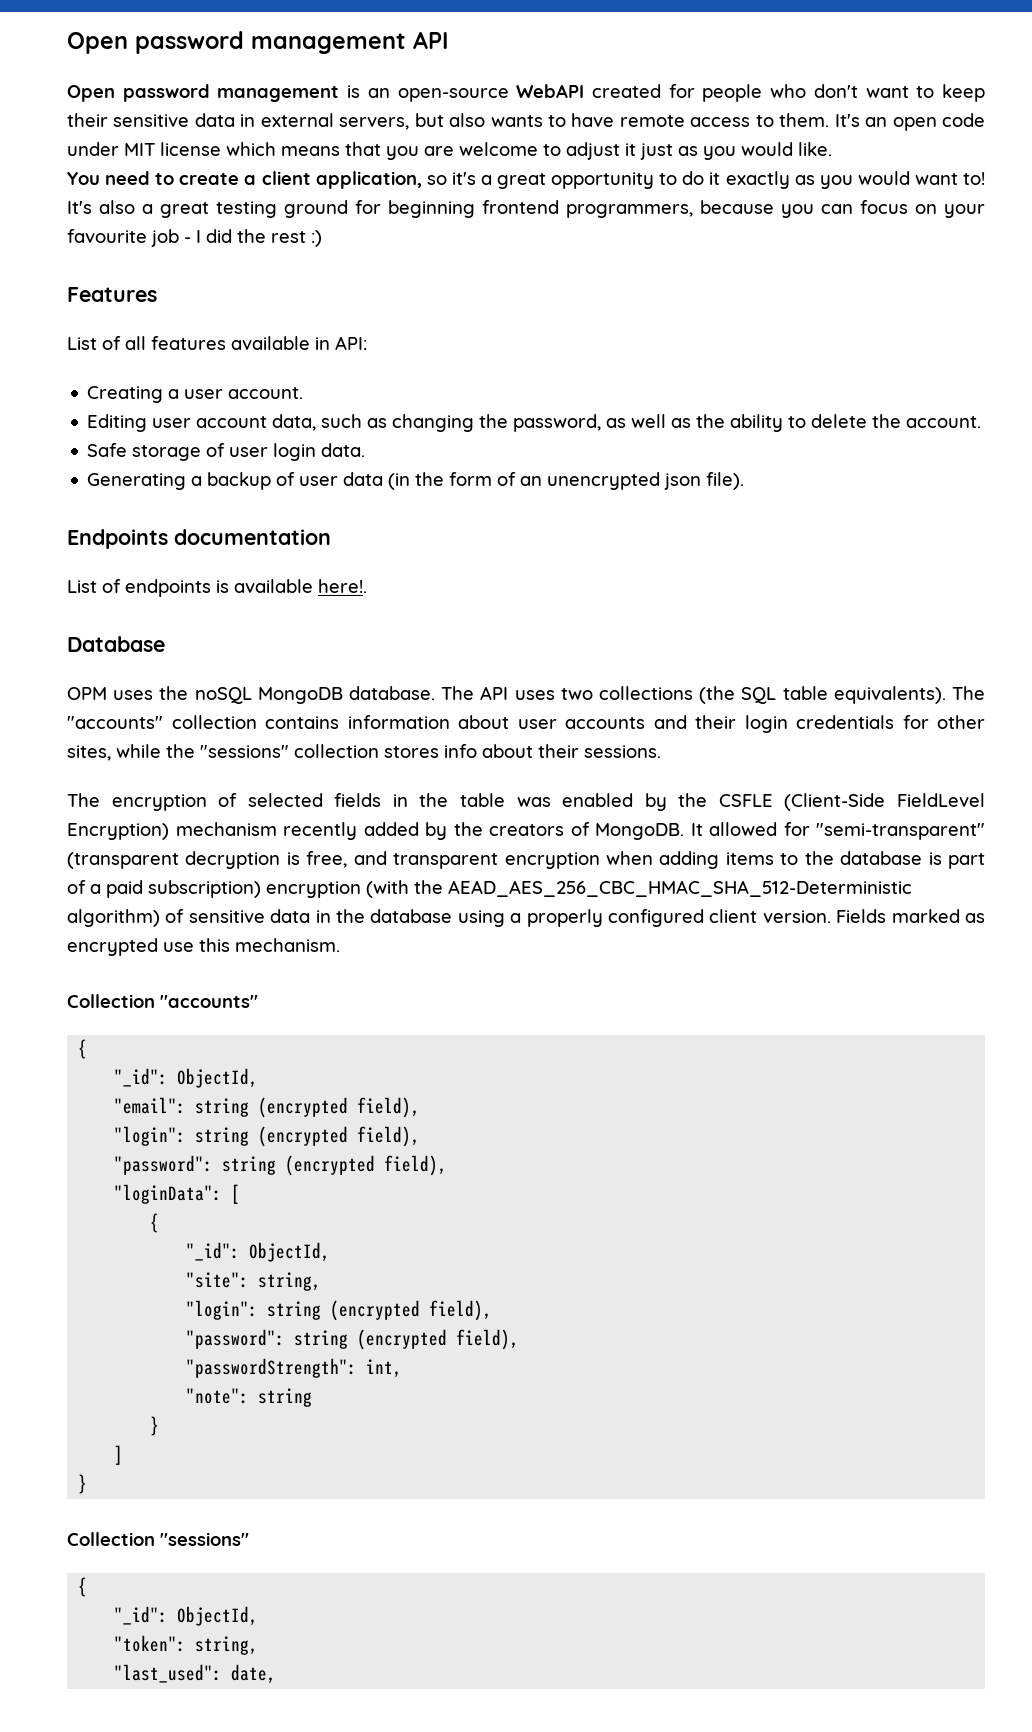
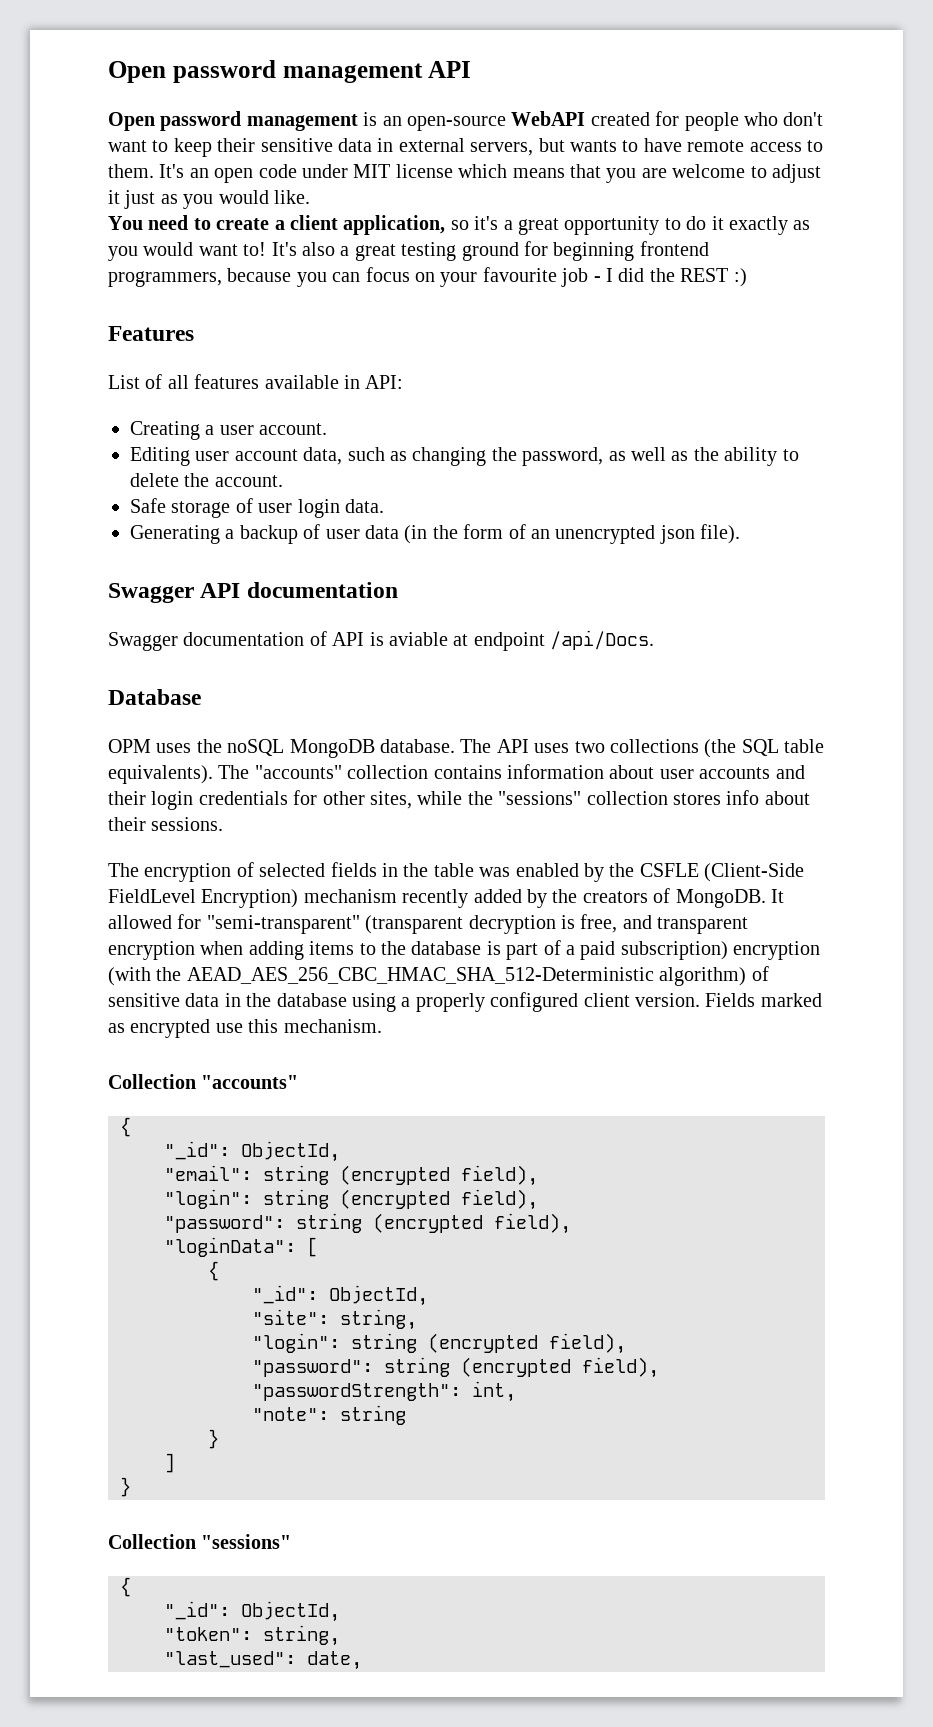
[449,113,486,127] also -> (565, 145) none
[271,231,306,243] rest -> [680,268,729,282] REST
[67,529,168,549] Endpoints -> [108,583,241,603] Swagger API
[67,579,367,597] List of endpoints is available here!. -> [108,630,655,651] Swagger documentation of API is aviable at endpoint /api/Docs.

